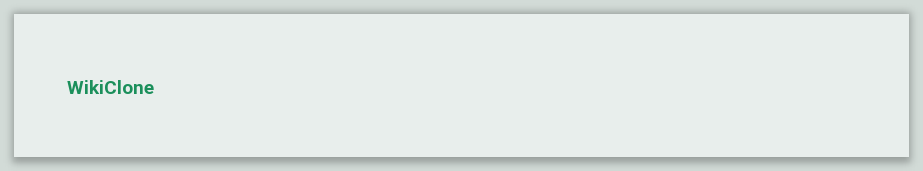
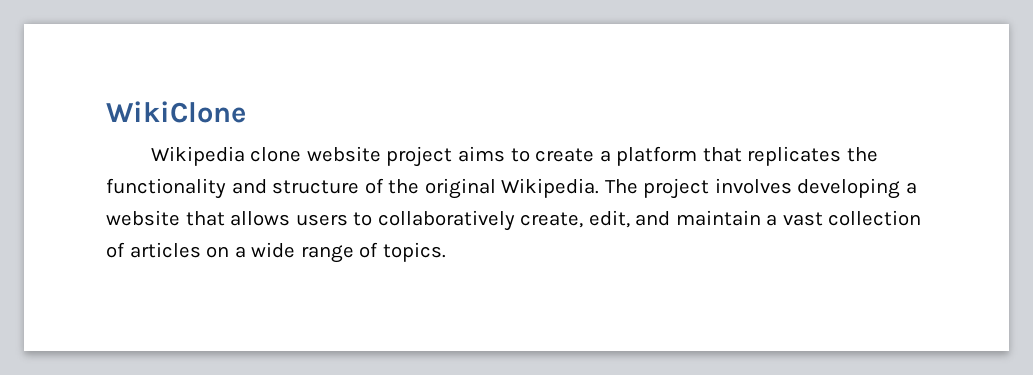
(154, 87) none -> [150,146,878,167] [106,178,917,199] [106,210,922,231] [106,242,446,263] // Wikipedia clone website project aims to create a platform that replicates the functionality and structure of the original Wikipedia. The project involves developing a website that allows users to collaboratively create, edit, and maintain a vast collection of articles on a wide range of topics.

